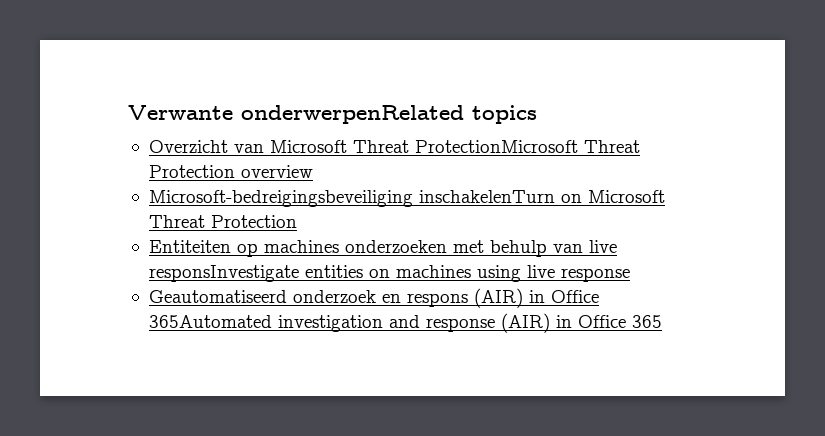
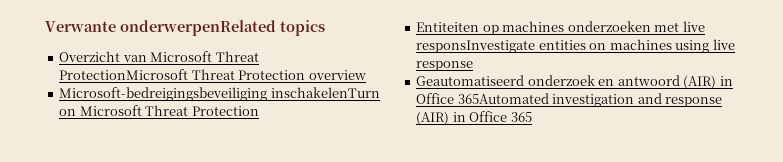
[489,240,583,257] behulp van -> (680, 27) none
[406,293,468,307] respons -> [617,75,680,86] antwoord

